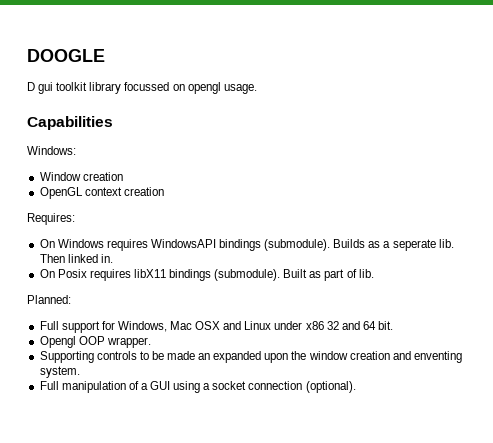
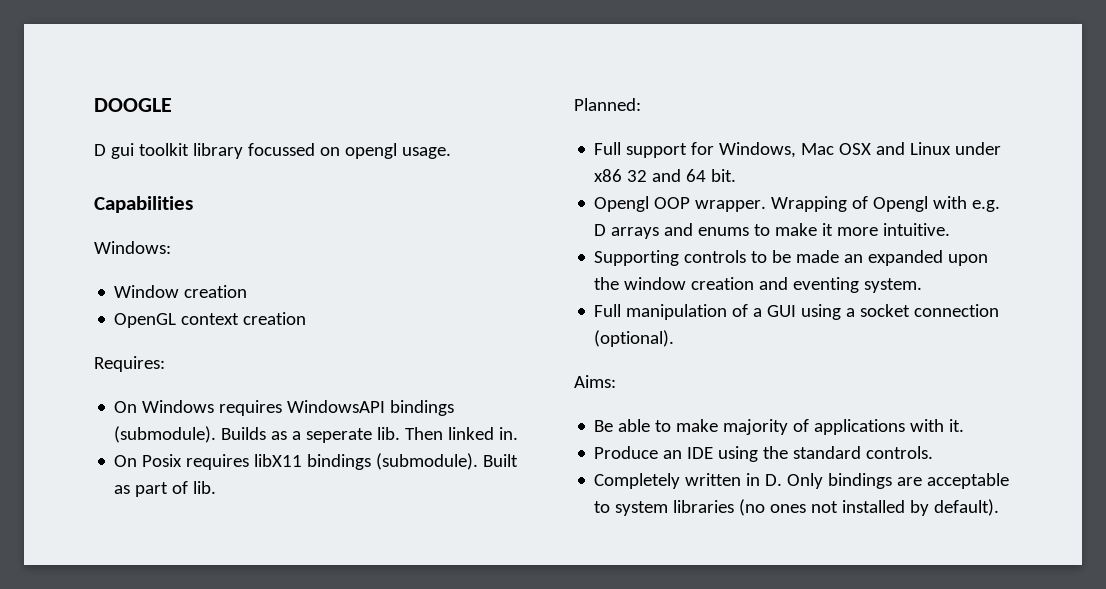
(151, 342) none -> [771,196,1001,212] [594,223,951,239] Wrapping of Opengl with e.g. D arrays and enums to make it more intuitive.
[413,351,462,363] enventing -> [793,277,860,293] eventing
(356, 387) none -> [574,375,616,388] [594,419,965,435] [594,446,934,462] [594,473,1010,489] [594,499,1000,516] // Aims: // Be able to make majority of applications with it. // Produce an IDE using the standard controls. // Completely written in D. Only bindings are acceptable to system libraries (no ones not installed by default).

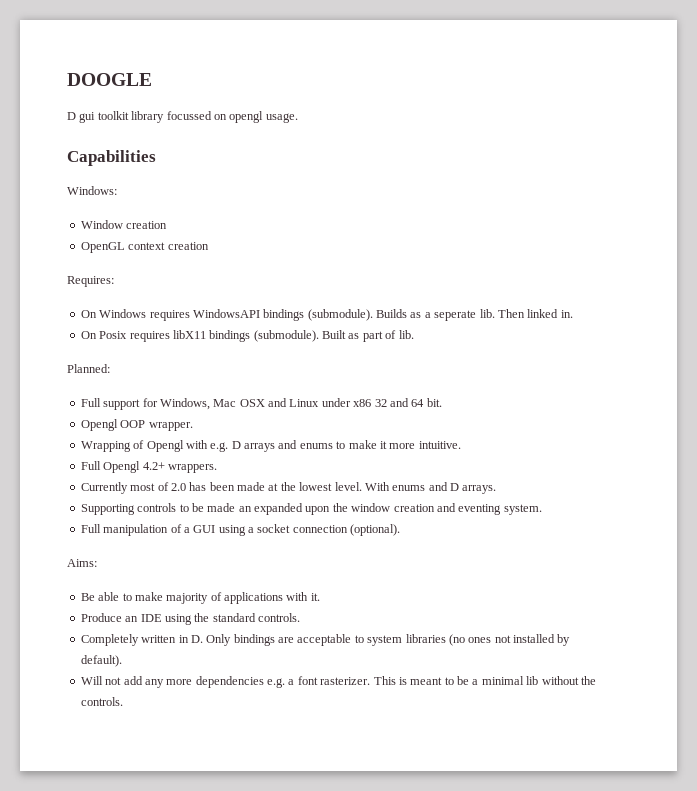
(767, 206) none -> (193, 426) //
(951, 229) none -> [80,461,217,473] [80,482,497,494] // Full Opengl 4.2+ wrappers. // Currently most of 2.0 has been made at the lowest level. With enums and D arrays.
(1000, 507) none -> [80,676,596,688] [80,697,123,706] // Will not add any more dependencies e.g. a font rasterizer. This is meant to be a minimal lib without the controls.

